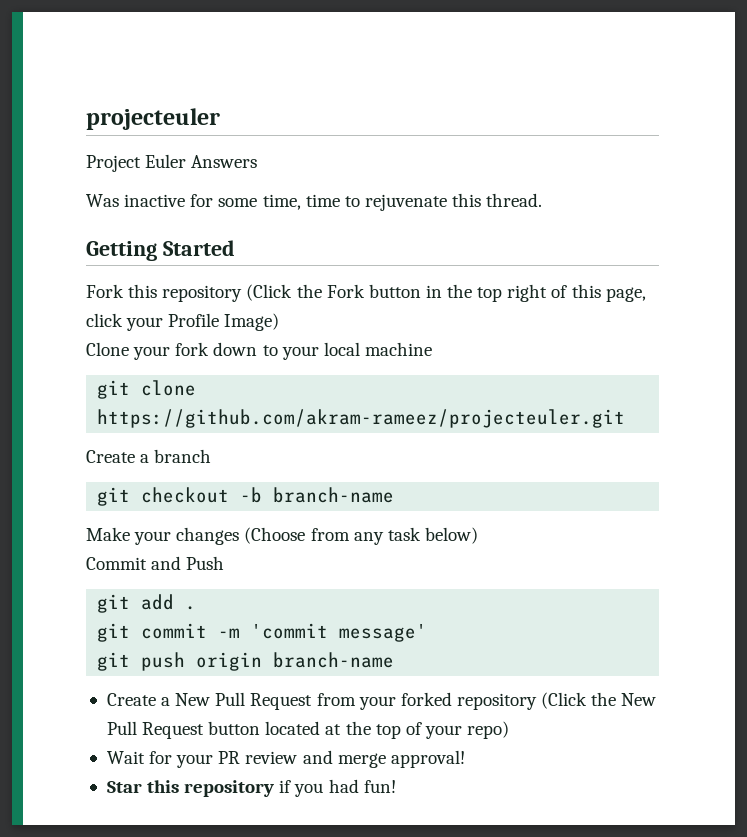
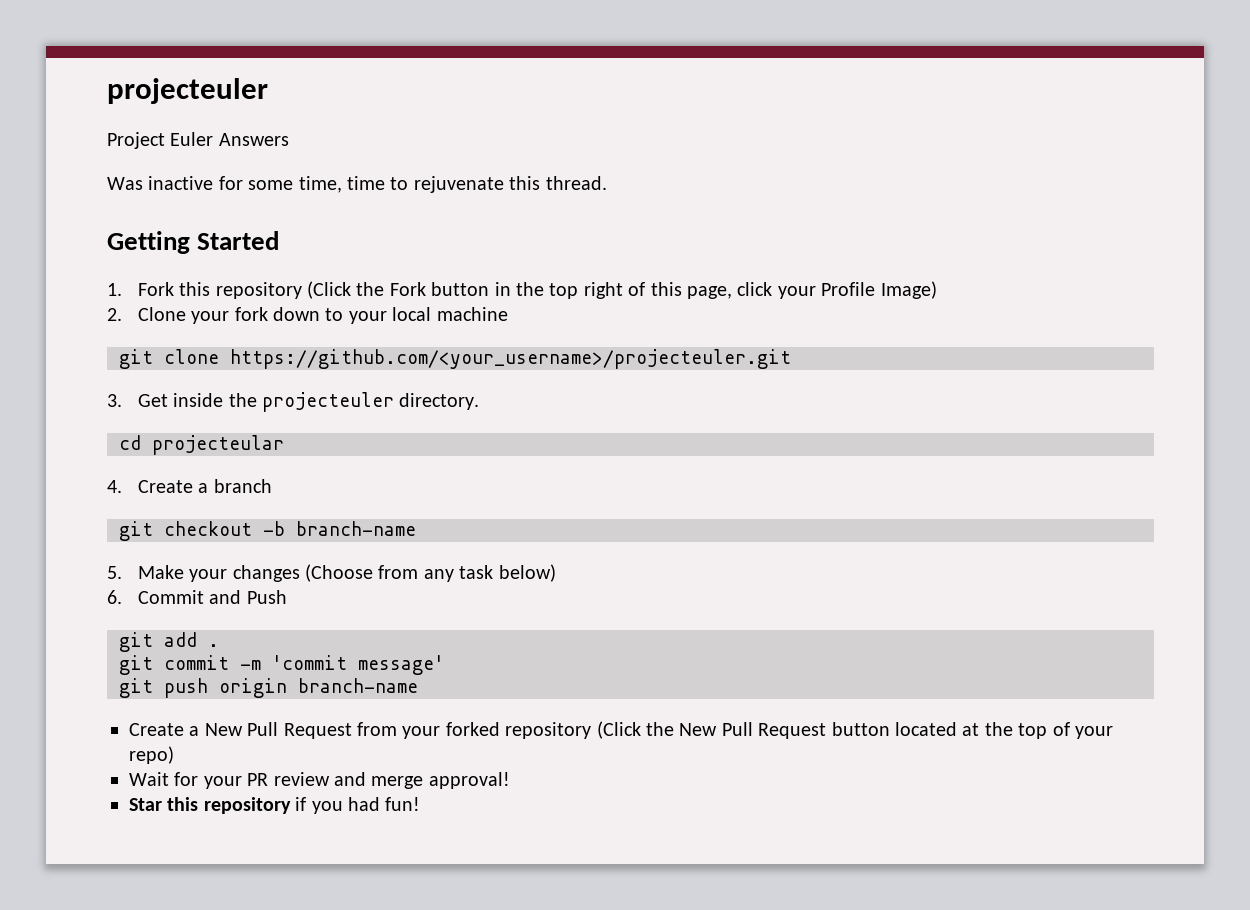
(235, 248) none -> [107,283,122,296] 1.
(280, 322) none -> [107,308,122,321] 2.
[97,409,626,428] https://github.com/akram-rameez/projecteuler.git // -> [230,349,791,369] [107,392,480,412] [119,435,284,455] [107,480,122,493] https://github.com/<your_username>/projecteuler.git // 3. Get inside the projecteuler directory. // cd projecteular // 4.
(395, 495) none -> [107,566,122,579] 5.
(478, 535) none -> [107,590,122,604] 6.

